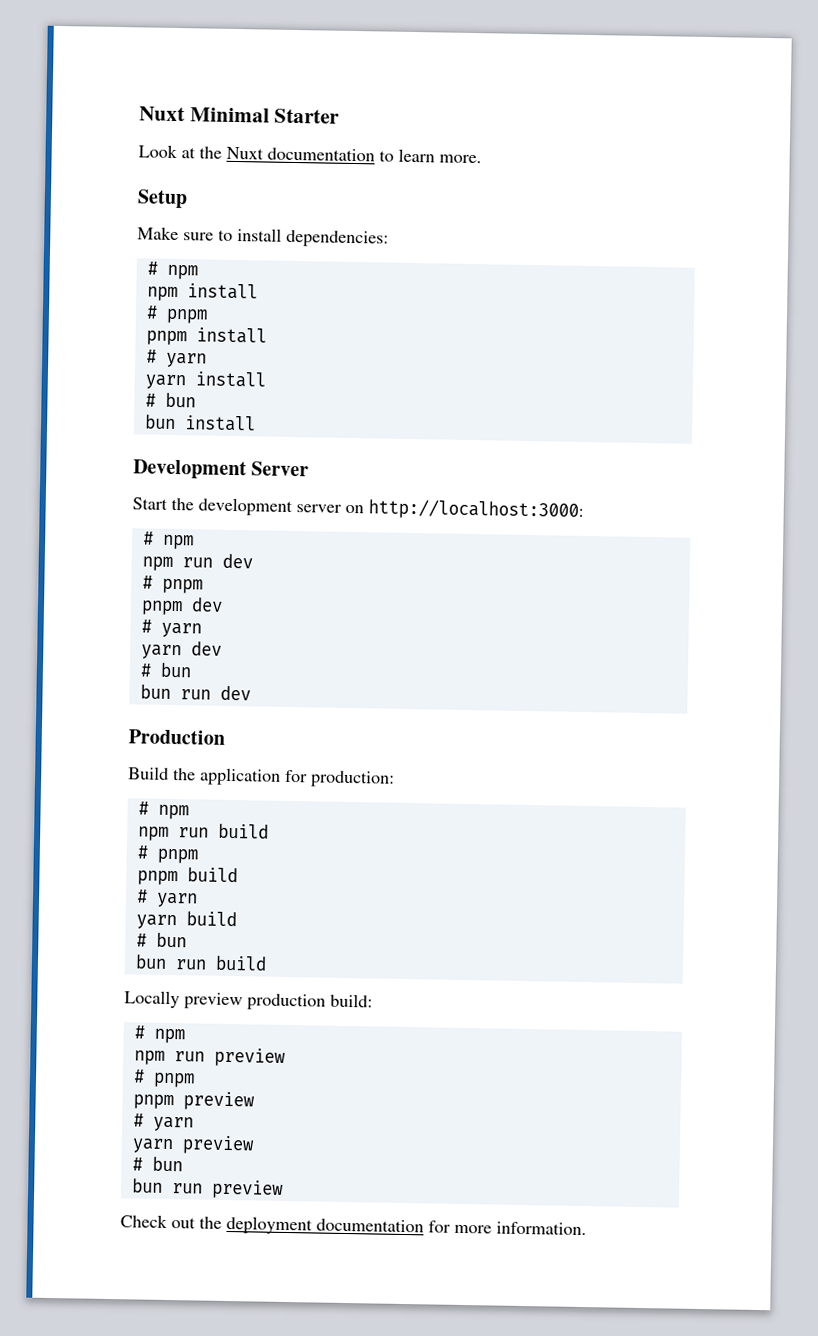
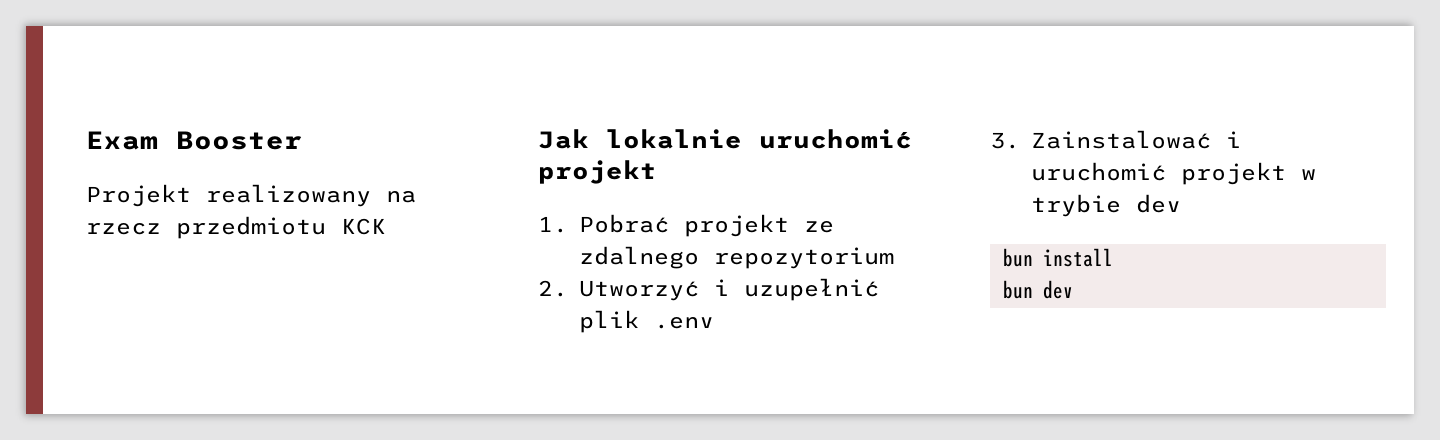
[139,106,341,124] [138,144,482,164] [137,189,188,209] [137,226,389,248] [146,261,198,280] [146,283,258,302] [145,305,208,324] [145,327,267,346] [145,349,207,368] [144,371,266,390] [144,392,196,408] [144,414,256,432] [133,459,310,480] [132,497,584,521] [142,531,194,550] [141,553,253,571] [141,575,203,594] [140,597,223,616] [140,619,202,638] [140,641,222,660] [139,662,192,678] [139,684,251,701] [128,729,225,745] [128,766,395,788] [137,801,189,820] [137,823,269,841] [136,845,198,864] [136,867,238,886] [135,889,198,908] [135,911,237,930] [135,932,187,948] [134,954,267,971] [124,990,373,1011] [133,1025,185,1044] [133,1047,286,1067] [132,1069,195,1088] [132,1091,255,1111] [132,1113,194,1132] [131,1135,255,1155] [131,1156,183,1172] [131,1178,284,1199] [120,1214,587,1236] Nuxt Minimal Starter // Look at the Nuxt documentation to learn more. // Setup // Make sure to install dependencies: // # npm // npm install // # pnpm // pnpm install // # yarn // yarn install // # bun // bun install // Development Server // Start the development server on http://localhost:3000: // # npm // npm run dev // # pnpm // pnpm dev // # yarn // yarn dev // # bun // bun run dev // Production // Build the application for production: // # npm // npm run build // # pnpm // pnpm build // # yarn // yarn build // # bun // bun run build // Locally preview production build: // # npm // npm run preview // # pnpm // pnpm preview // # yarn // yarn preview // # bun // bun run preview // Check out the deployment documentation for more information. -> [86,131,302,150] [86,184,416,207] [86,216,386,239] [538,129,912,149] [538,160,657,184] [538,214,834,237] [578,246,894,269] [538,278,879,301] [578,310,714,333] [990,130,1241,149] [1030,162,1316,185] [1030,194,1181,217] [1002,248,1113,267] [1002,280,1073,299] Exam Booster // Projekt realizowany na rzecz przedmiotu KCK // Jak lokalnie uruchomić projekt // 1. Pobrać projekt ze zdalnego repozytorium // 2. Utworzyć i uzupełnić plik .env // 3. Zainstalować i uruchomić projekt w trybie dev // bun install // bun dev

